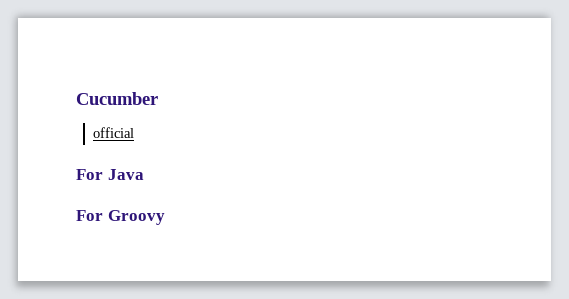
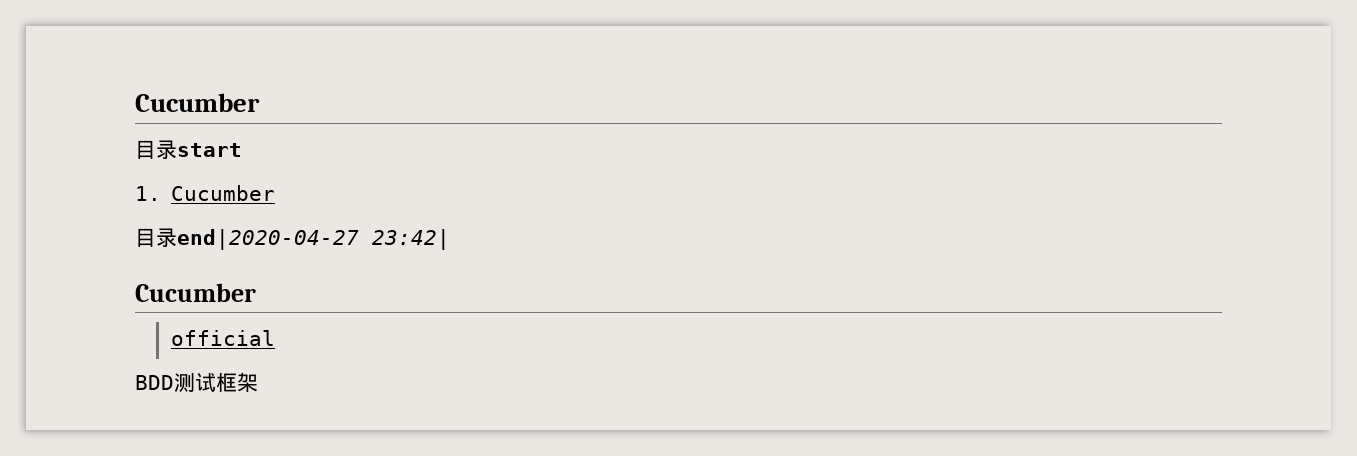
[76,92,158,105] [93,127,135,138] [76,169,144,180] [76,210,165,225] Cucumber // official // For Java // For Groovy -> [135,93,260,112] [135,140,242,159] [135,185,276,201] [135,228,450,250] [135,283,256,302] [170,330,275,346] [135,372,258,392] Cucumber // 目录start // 1. Cucumber // 目录end|2020-04-27 23:42| // Cucumber // official // BDD测试框架

